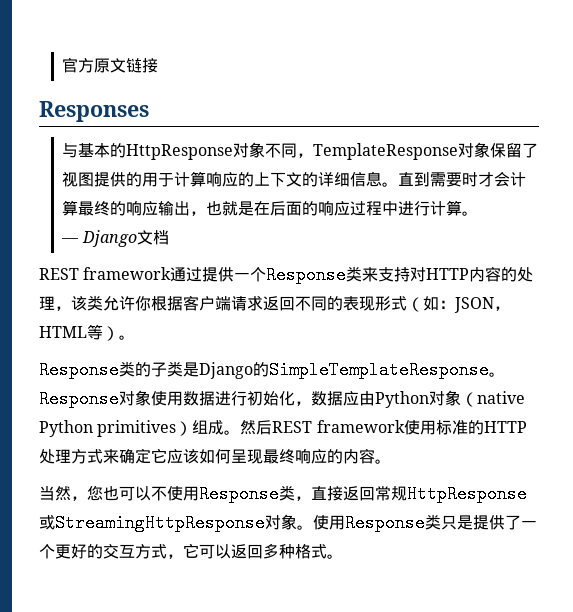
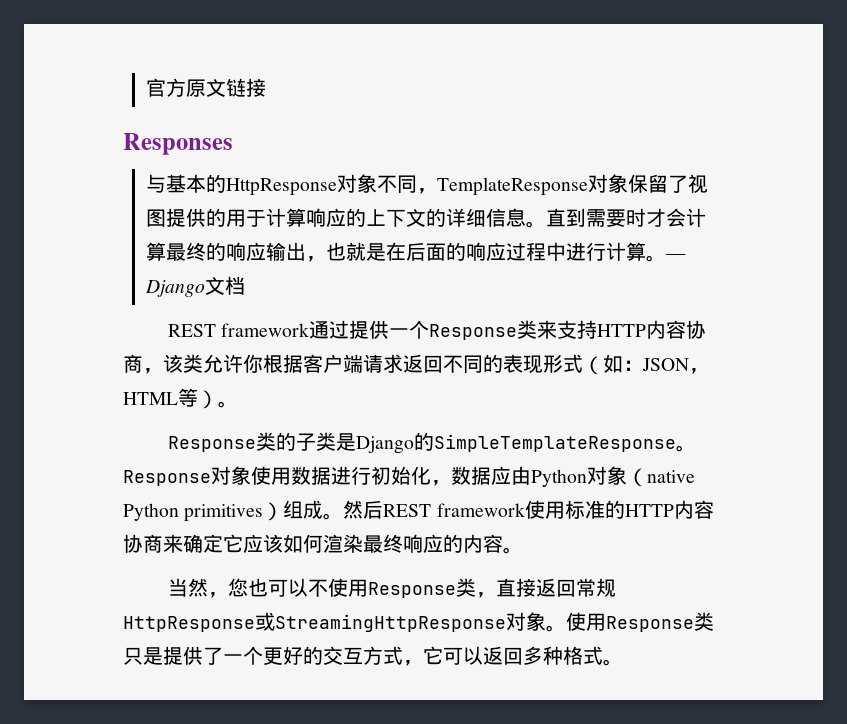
(479, 213) // -> (666, 258) none
[410,266,534,282] [39,296,55,310] 对HTTP内容的处理 -> [597,320,707,339] [123,354,143,373] HTTP内容协商
[39,449,103,464] 处理方式 -> [673,500,714,519] [123,534,163,553] 内容协商
[231,449,263,464] 呈现 -> [323,534,363,553] 渲染

